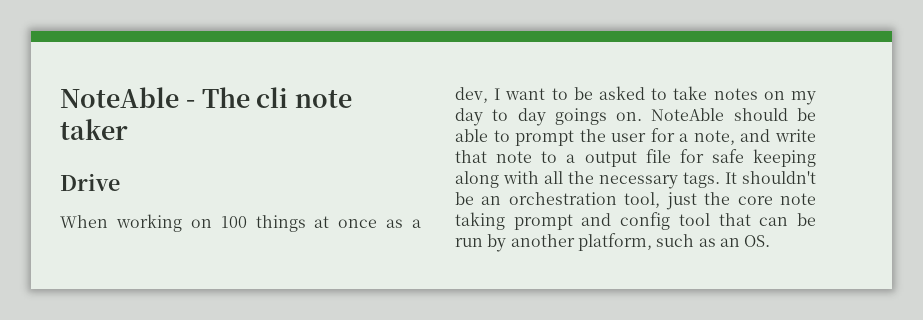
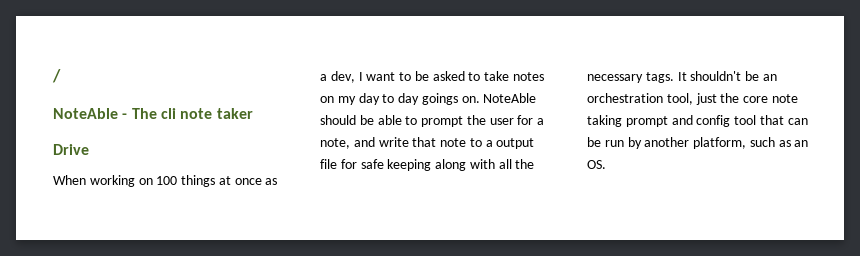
(60, 97) none -> [52,69,61,83] / //

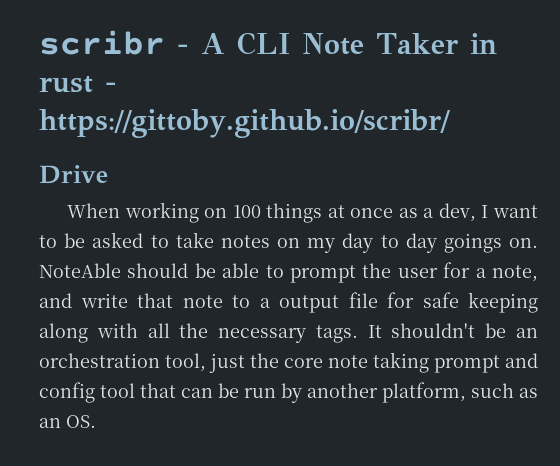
[52,69,61,83] [53,108,253,119] / // NoteAble - The cli note taker -> [39,30,497,55] [39,76,117,93] [39,109,451,138] scribr - A CLI Note Taker in rust - https://gittoby.github.io/scribr/

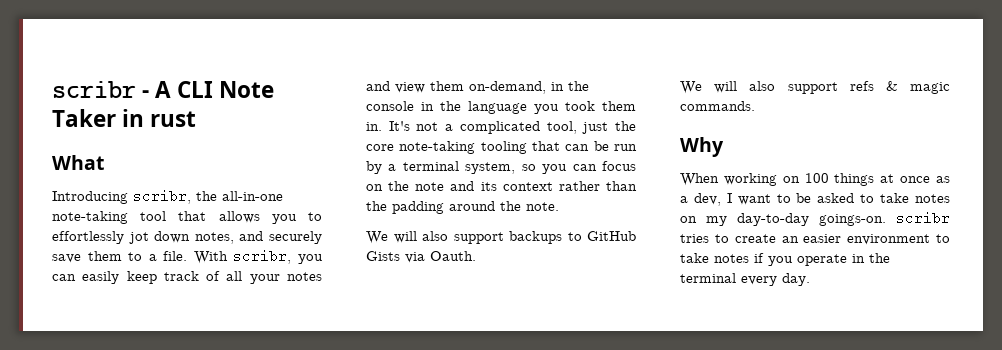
[105,82,117,92] [39,109,451,138] [39,165,108,184] - https://gittoby.github.io/scribr/ // Drive -> [52,155,104,170] [52,189,283,204] [52,211,322,224] [52,231,322,244] [52,249,323,264] [52,271,322,284] [366,81,589,94] [366,101,636,114] [366,121,636,134] [366,141,637,154] [366,161,636,174] [366,181,637,191] [366,201,559,214] [366,231,636,244] [366,251,476,263] [680,81,950,94] [680,101,755,111] [680,137,724,157] // What // Introducing scribr, the all-in-one note-taking tool that allows you to effortlessly jot down notes, and securely save them to a file. With scribr, you can easily keep track of all your notes and view them on-demand, in the console in the language you took them in. It's not a complicated tool, just the core note-taking tooling that can be run by a terminal system, so you can focus on the note and its context rather than the padding around the note. // We will also support backups to GitHub Gists via Oauth. // We will also support refs & magic commands. // Why
[342,233,539,253] [39,262,538,283] [39,292,538,313] [39,323,538,343] [39,352,538,373] [39,382,538,403] [39,415,96,428] day to day goings on. NoteAble should be able to prompt the user for a note, and write that note to a output file for safe keeping along with all the necessary tags. It shouldn't be an orchestration tool, just the core note taking prompt and config tool that can be run by another platform, such as an OS. -> [737,211,950,226] [680,234,950,245] [680,253,890,266] [680,273,810,286] day-to-day goings-on. scribr tries to create an easier environment to take notes if you operate in the terminal every day.

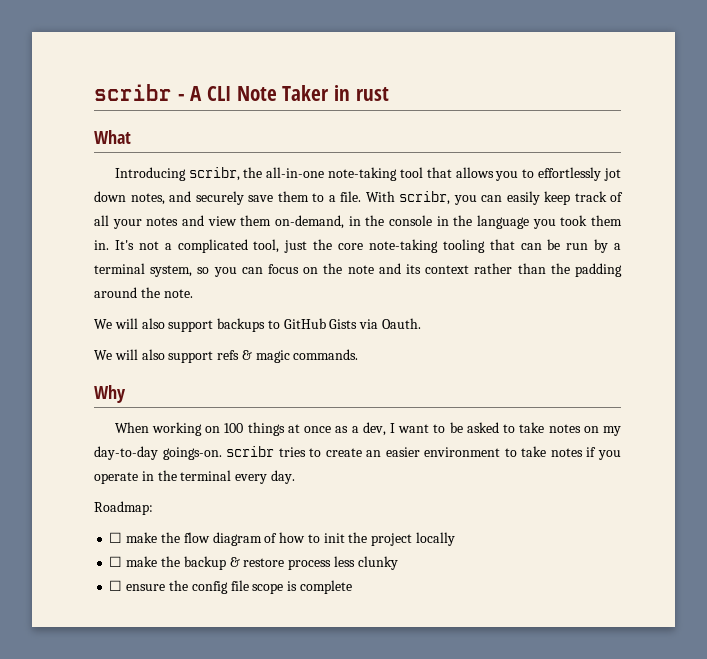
(810, 279) none -> [94,501,153,515] [109,532,455,546] [109,556,398,570] [109,580,352,594] // Roadmap: // ☐ make the flow diagram of how to init the project locally // ☐ make the backup & restore process less clunky // ☐ ensure the config file scope is complete

